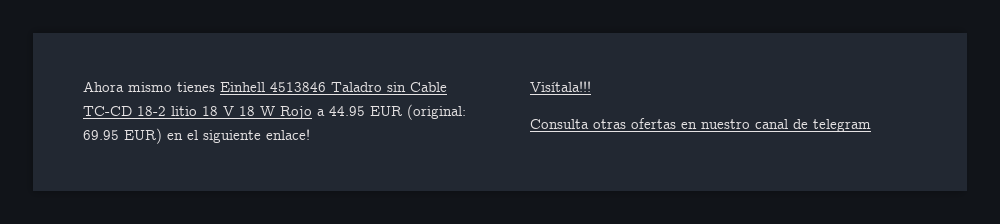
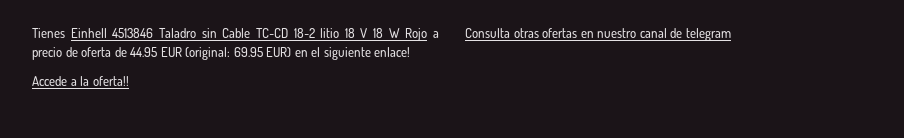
[83,81,215,92] Ahora mismo tienes -> [32,28,65,38] Tienes
(325, 112) none -> [32,47,127,60] precio de oferta de
[530,81,591,92] Visítala!!! -> [32,76,129,86] Accede a la oferta!!

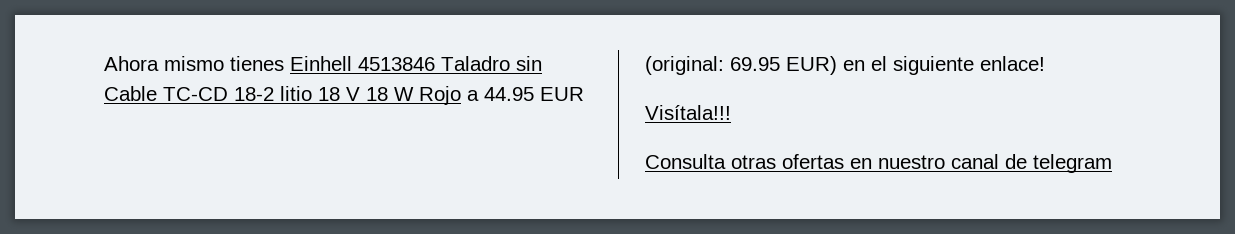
[32,28,65,38] Tienes -> [104,56,284,71] Ahora mismo tienes
[32,47,127,60] precio de oferta de -> (479, 95) none
[32,76,129,86] Accede a la oferta!! -> [645,105,731,120] Visítala!!!

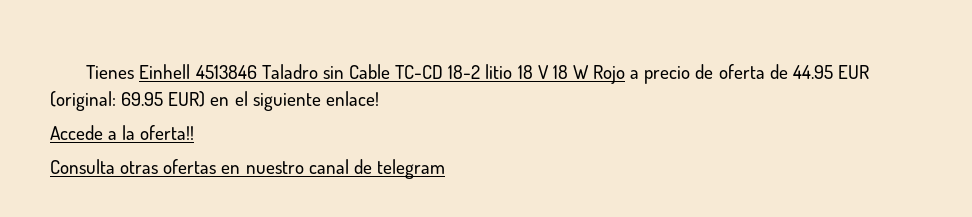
[104,56,284,71] Ahora mismo tienes -> [86,65,135,79] Tienes
(479, 95) none -> [644,64,788,84] precio de oferta de
[645,105,731,120] Visítala!!! -> [50,125,195,140] Accede a la oferta!!

